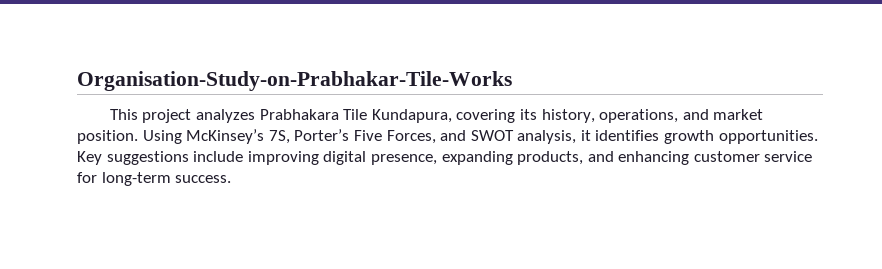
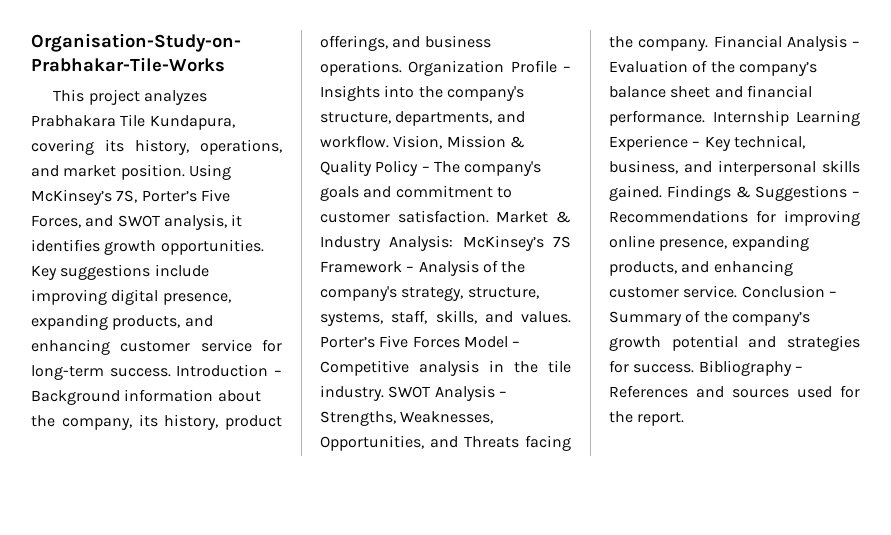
(232, 179) none -> [176,364,283,377] [31,389,261,405] [31,414,282,430] [320,35,491,51] [320,60,571,76] [320,85,524,101] [320,111,525,126] [320,135,525,149] [320,160,542,176] [320,185,512,201] [320,210,571,223] [320,235,571,251] [320,260,526,276] [320,286,539,301] [320,310,571,326] [320,335,521,348] [320,360,571,376] [320,385,507,401] [320,411,494,426] [320,435,571,451] [609,35,860,51] [609,60,817,76] [609,85,812,98] [609,110,860,126] [609,135,805,151] [609,160,860,176] [609,185,860,201] [609,210,860,226] [609,235,809,251] [609,260,793,276] [609,285,837,298] [609,310,810,326] [609,335,860,351] [609,360,803,376] [609,385,860,398] [609,411,685,426] Introduction – Background information about the company, its history, product offerings, and business operations. Organization Profile – Insights into the company's structure, departments, and workflow. Vision, Mission & Quality Policy – The company's goals and commitment to customer satisfaction. Market & Industry Analysis: McKinsey’s 7S Framework – Analysis of the company's strategy, structure, systems, staff, skills, and values. Porter’s Five Forces Model – Competitive analysis in the tile industry. SWOT Analysis – Strengths, Weaknesses, Opportunities, and Threats facing the company. Financial Analysis – Evaluation of the company’s balance sheet and financial performance. Internship Learning Experience – Key technical, business, and interpersonal skills gained. Findings & Suggestions – Recommendations for improving online presence, expanding products, and enhancing customer service. Conclusion – Summary of the company’s growth potential and strategies for success. Bibliography – References and sources used for the report.

